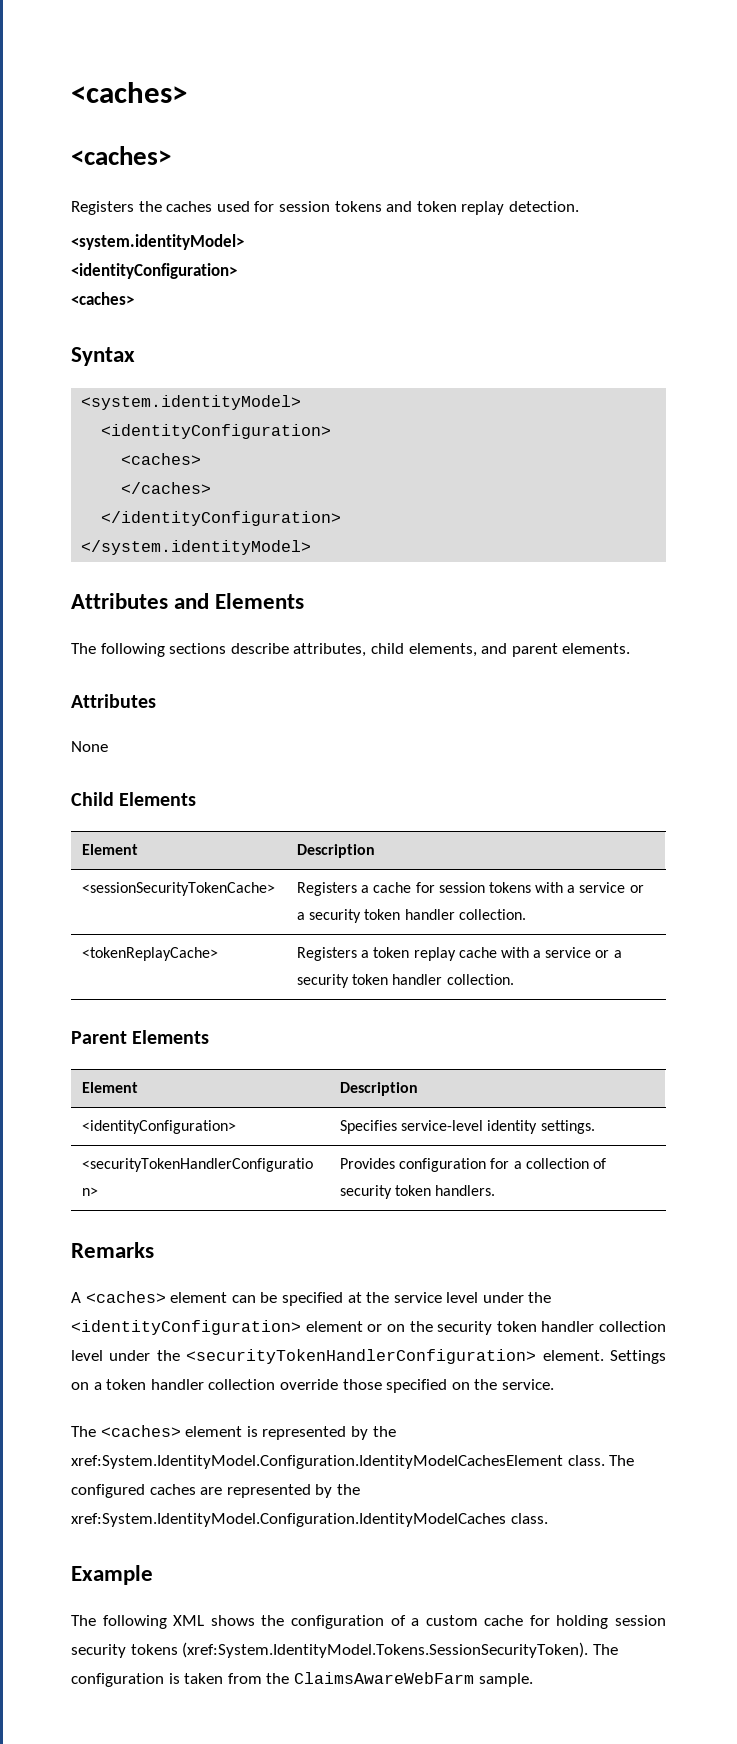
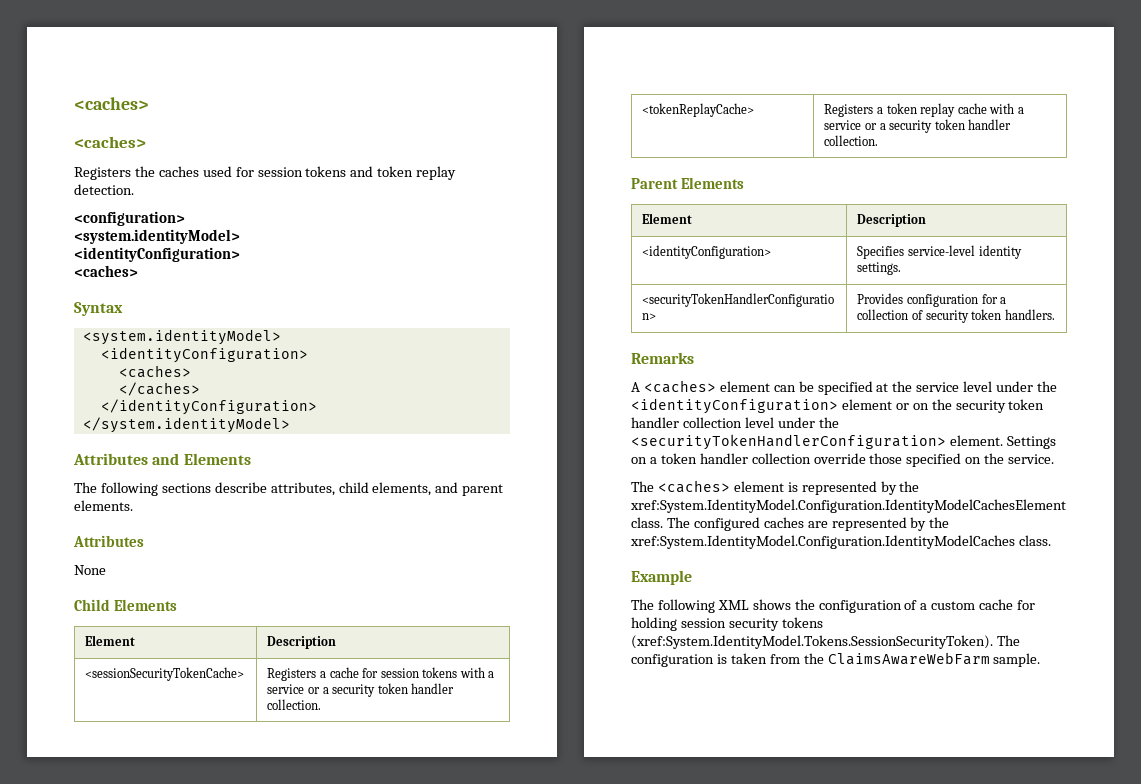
(579, 206) none -> [74,211,185,226] // <configuration>

